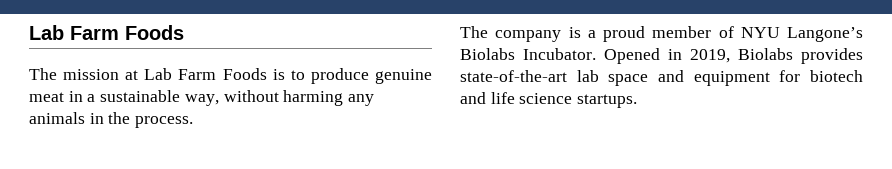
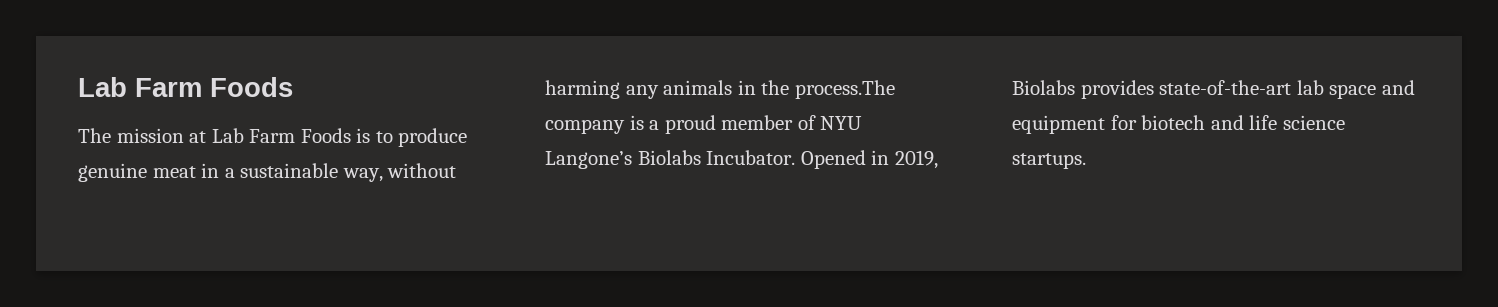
[135,116,194,128] [460,26,488,38] process. // The -> [794,80,895,99] process.The

